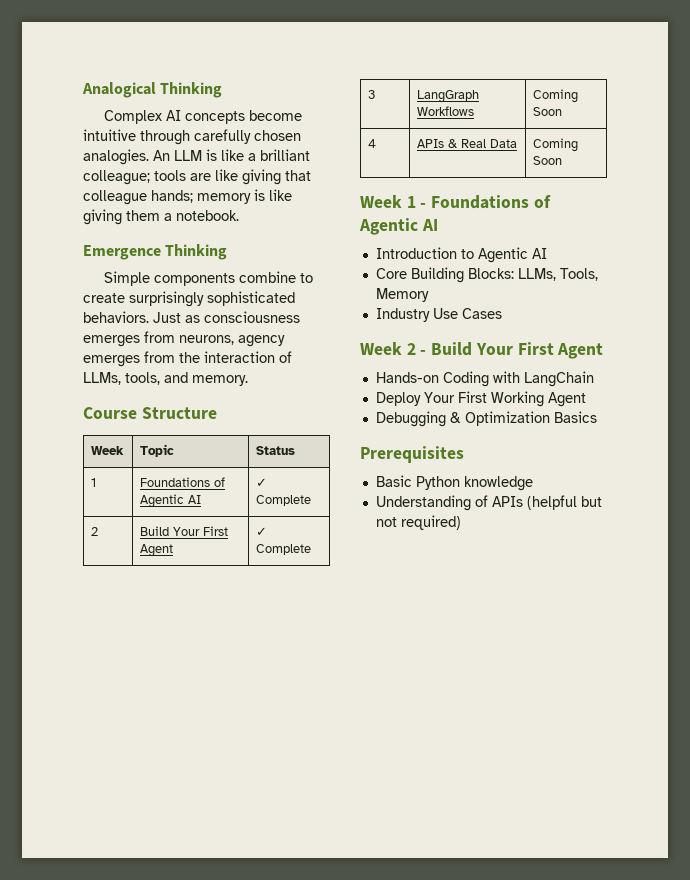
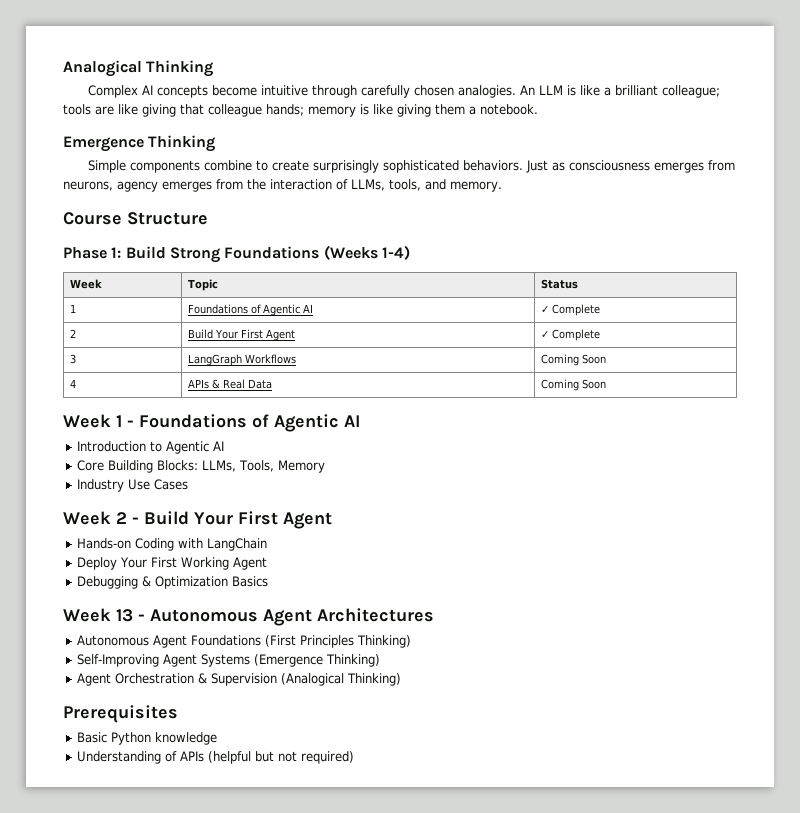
(217, 413) none -> [63,245,410,263] // Phase 1: Build Strong Foundations (Weeks 1-4)
(597, 417) none -> [63,608,434,626] [76,635,411,648] [76,654,380,667] [76,673,401,686] // Week 13 - Autonomous Agent Architectures // Autonomous Agent Foundations (First Principles Thinking) // Self-Improving Agent Systems (Emergence Thinking) // Agent Orchestration & Supervision (Analogical Thinking)

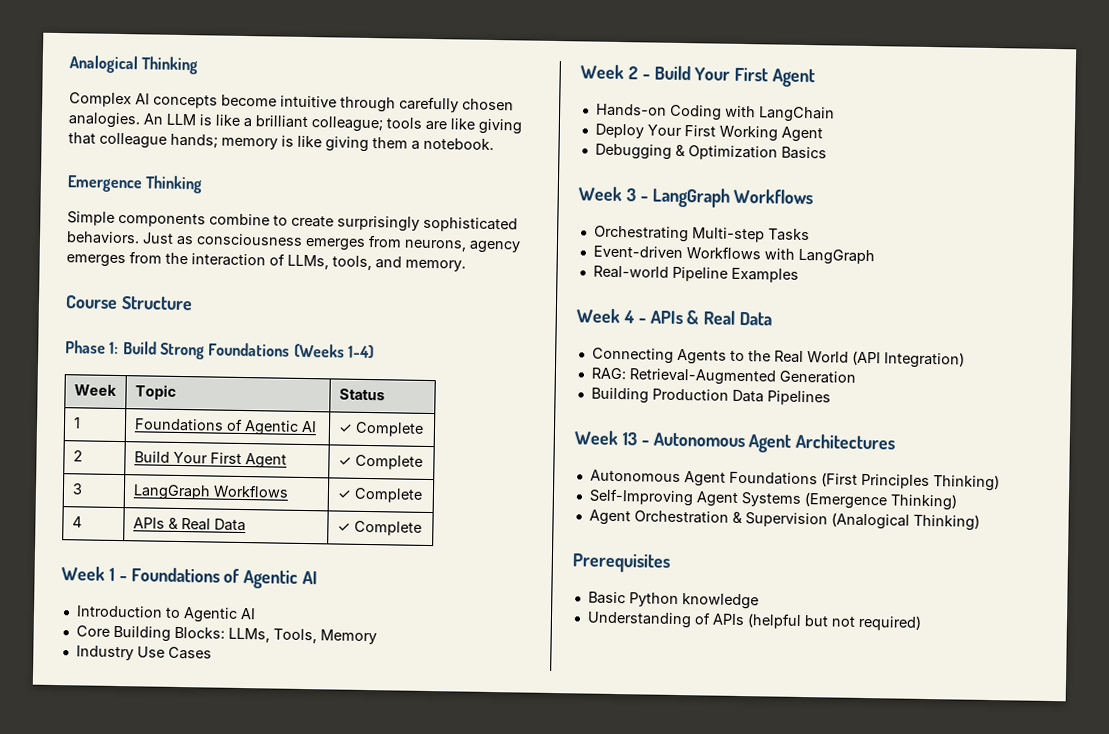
[541,354,607,366] Coming Soon -> [336,487,423,503] ✓ Complete
[541,379,607,391] Coming Soon -> [336,520,422,536] ✓ Complete
(268, 581) none -> [578,186,814,208] [593,225,810,243] [592,245,875,266] [592,265,799,283] [576,308,773,326] [591,347,965,369] [590,367,856,386] [590,387,831,406] // Week 3 - LangGraph Workflows // Orchestrating Multi-step Tasks // Event-driven Workflows with LangGraph // Real-world Pipeline Examples // Week 4 - APIs & Real Data // Connecting Agents to the Real World (API Integration) // RAG: Retrieval-Augmented Generation // Building Production Data Pipelines

